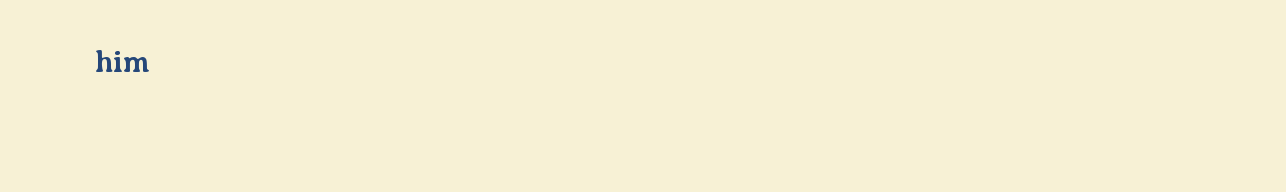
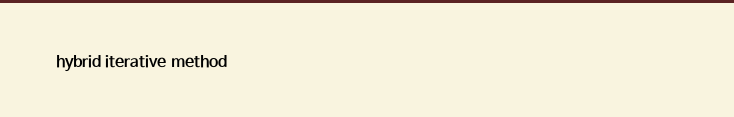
[95,50,150,72] him -> [56,55,227,72] hybrid iterative method

